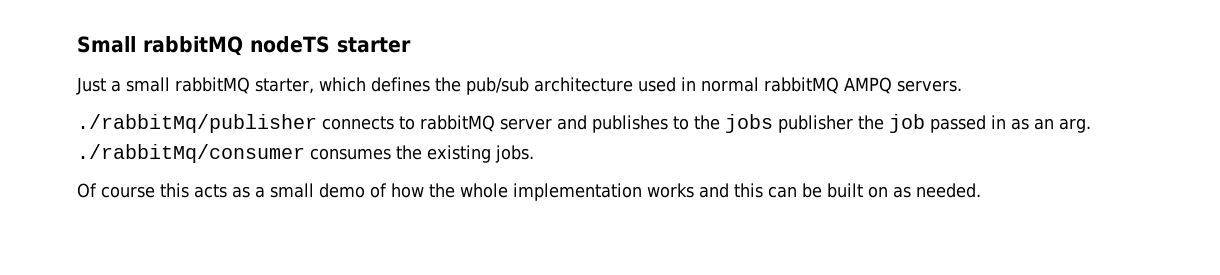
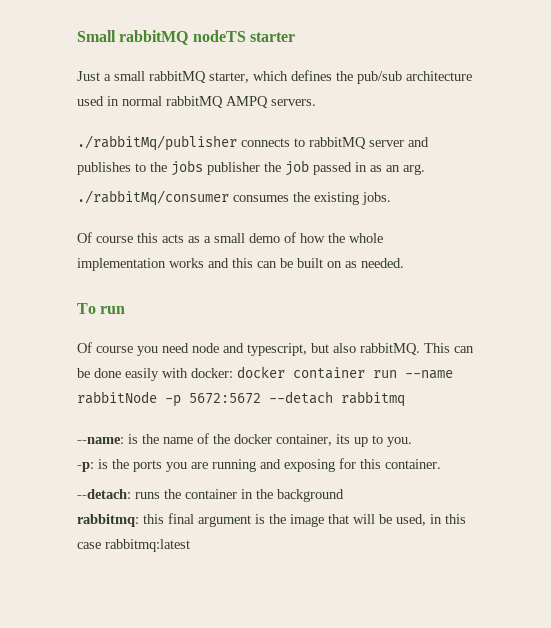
(981, 190) none -> [77,303,126,314] [77,342,474,356] [77,366,453,381] [77,391,405,407] [77,433,412,447] [77,458,441,472] [77,489,344,502] [77,513,466,527] [77,539,190,552] // To run // Of course you need node and typescript, but also rabbitMQ. This can be done easily with docker: docker container run --name rabbitNode -p 5672:5672 --detach rabbitmq // --name: is the name of the docker container, its up to you. // -p: is the ports you are running and exposing for this container. // --detach: runs the container in the background // rabbitmq: this final argument is the image that will be used, in this case rabbitmq:latest

